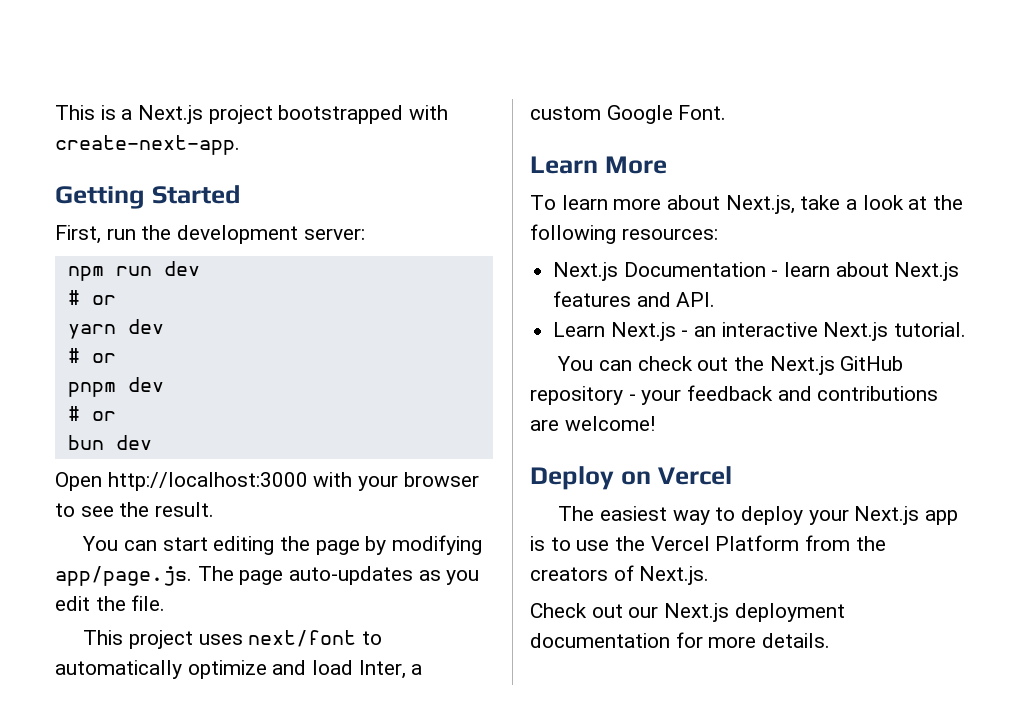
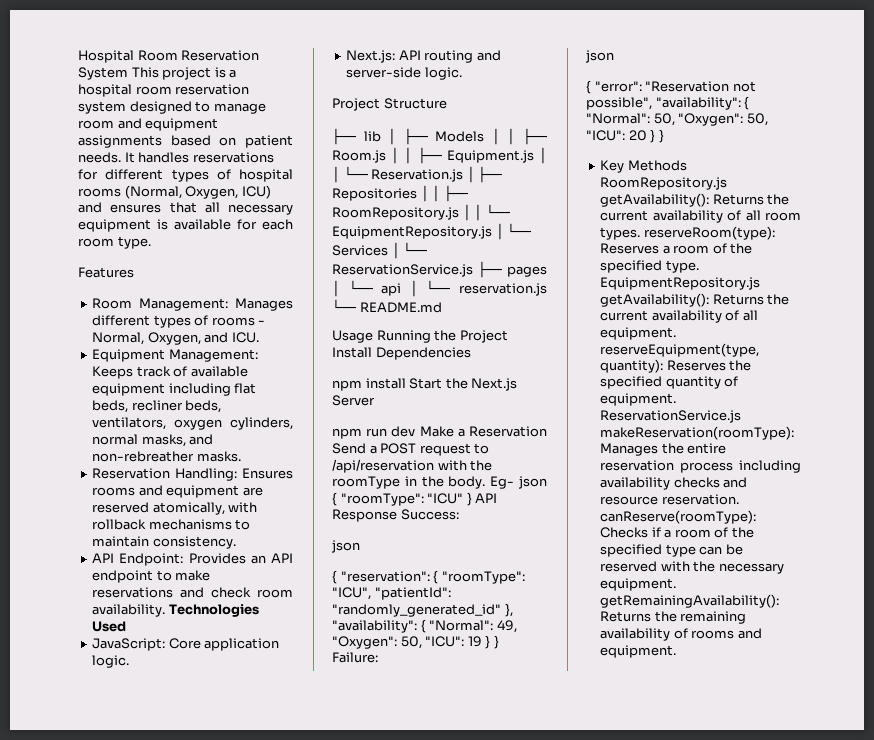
[55,105,449,124] [55,135,240,155] [55,185,241,209] [55,225,365,244] [67,261,200,281] [67,290,116,305] [67,319,164,339] [67,348,116,363] [67,377,164,397] [67,406,116,421] [67,435,152,450] [55,472,479,491] [55,502,215,517] [82,535,483,555] [55,566,480,586] [55,595,166,611] [83,630,383,649] [55,660,423,679] [530,105,727,124] [530,156,667,174] [530,195,964,214] [530,224,718,244] [553,262,960,281] [553,291,716,307] [553,322,967,341] [557,356,904,375] [530,385,939,405] [530,416,655,431] [530,466,732,490] [558,506,959,525] [530,535,886,551] [530,565,710,585] [530,603,845,622] [530,632,831,648] This is a Next.js project bootstrapped with create-next-app. // Getting Started // First, run the development server: // npm run dev // # or // yarn dev // # or // pnpm dev // # or // bun dev // Open http://localhost:3000 with your browser to see the result. // You can start editing the page by modifying app/page.js. The page auto-updates as you edit the file. // This project uses next/font to automatically optimize and load Inter, a custom Google Font. // Learn More // To learn more about Next.js, take a look at the following resources: // Next.js Documentation - learn about Next.js features and API. // Learn Next.js - an interactive Next.js tutorial. // You can check out the Next.js GitHub repository - your feedback and contributions are welcome! // Deploy on Vercel // The easiest way to deploy your Next.js app is to use the Vercel Platform from the creators of Next.js. // Check out our Next.js deployment documentation for more details. -> [78,50,260,63] [78,67,237,80] [78,84,250,97] [78,101,266,114] [78,118,219,131] [78,135,293,148] [78,152,274,163] [78,169,293,182] [78,185,271,199] [78,202,293,215] [78,219,293,232] [78,236,151,249] [78,267,134,278] [92,298,293,311] [92,315,266,328] [92,332,259,345] [92,349,258,362] [92,366,248,379] [92,383,257,396] [92,400,222,413] [92,417,293,430] [92,434,214,447] [92,451,241,462] [92,468,293,481] [92,485,263,498] [92,502,258,515] [92,519,251,530] [92,536,236,549] [92,553,293,566] [92,570,211,583] [92,587,293,598] [92,604,259,617] [92,621,127,632] [92,638,280,651] [92,655,130,668] [346,50,501,63] [346,67,462,80] [332,98,447,111] [332,128,547,145] [332,147,547,164] [332,166,503,183] [332,185,468,202] [332,204,510,221] [332,223,532,240] [332,242,428,259] [332,261,547,278] [332,280,547,297] [332,299,442,313] [332,330,508,343] [332,347,471,360] [332,378,518,391] [332,395,375,406] [332,426,547,439] [332,443,490,456] [332,459,493,473] [332,476,547,489] [332,492,498,506] [332,509,459,522] [331,540,360,553] [332,570,525,584] [332,587,451,600] [332,603,513,617] [332,619,517,633] [332,635,499,649] [332,652,378,663] [585,50,614,63] [586,80,756,94] [586,96,750,110] [586,113,768,126] [586,129,664,143] [600,160,687,173] [600,177,728,190] [600,193,790,207] [600,210,801,223] [600,226,775,240] [600,243,753,254] [600,260,699,273] [600,277,761,290] [600,293,790,307] [600,310,758,323] [600,327,677,340] [600,343,760,357] [600,359,752,373] [600,376,739,389] [600,393,677,406] [600,410,742,423] [600,426,795,440] [600,443,727,456] [600,460,801,473] [600,477,748,490] [600,494,739,505] [600,510,757,524] [600,527,754,538] [600,544,743,557] [600,561,784,574] [600,578,677,591] [600,594,780,608] [600,611,747,624] [600,628,762,641] [600,645,677,658] Hospital Room Reservation System This project is a hospital room reservation system designed to manage room and equipment assignments based on patient needs. It handles reservations for different types of hospital rooms (Normal, Oxygen, ICU) and ensures that all necessary equipment is available for each room type. // Features // Room Management: Manages different types of rooms - Normal, Oxygen, and ICU. // Equipment Management: Keeps track of available equipment including flat beds, recliner beds, ventilators, oxygen cylinders, normal masks, and non-rebreather masks. // Reservation Handling: Ensures rooms and equipment are reserved atomically, with rollback mechanisms to maintain consistency. // API Endpoint: Provides an API endpoint to make reservations and check room availability. Technologies Used // JavaScript: Core application logic. // Next.js: API routing and server-side logic. // Project Structure // ├── lib │ ├── Models │ │ ├── Room.js │ │ ├── Equipment.js │ │ └── Reservation.js │ ├── Repositories │ │ ├── RoomRepository.js │ │ └── EquipmentRepository.js │ └── Services │ └── ReservationService.js ├── pages │ └── api │ └── reservation.js └── README.md // Usage Running the Project Install Dependencies // npm install Start the Next.js Server // npm run dev Make a Reservation Send a POST request to /api/reservation with the roomType in the body. Eg- json { "roomType": "ICU" } API Response Success: // json // { "reservation": { "roomType": "ICU", "patientId": "randomly_generated_id" }, "availability": { "Normal": 49, "Oxygen": 50, "ICU": 19 } } Failure: // json // { "error": "Reservation not possible", "availability": { "Normal": 50, "Oxygen": 50, "ICU": 20 } } // Key Methods RoomRepository.js getAvailability(): Returns the current availability of all room types. reserveRoom(type): Reserves a room of the specified type. EquipmentRepository.js getAvailability(): Returns the current availability of all equipment. reserveEquipment(type, quantity): Reserves the specified quantity of equipment. ReservationService.js makeReservation(roomType): Manages the entire reservation process including availability checks and resource reservation. canReserve(roomType): Checks if a room of the specified type can be reserved with the necessary equipment. getRemainingAvailability(): Returns the remaining availability of rooms and equipment.

